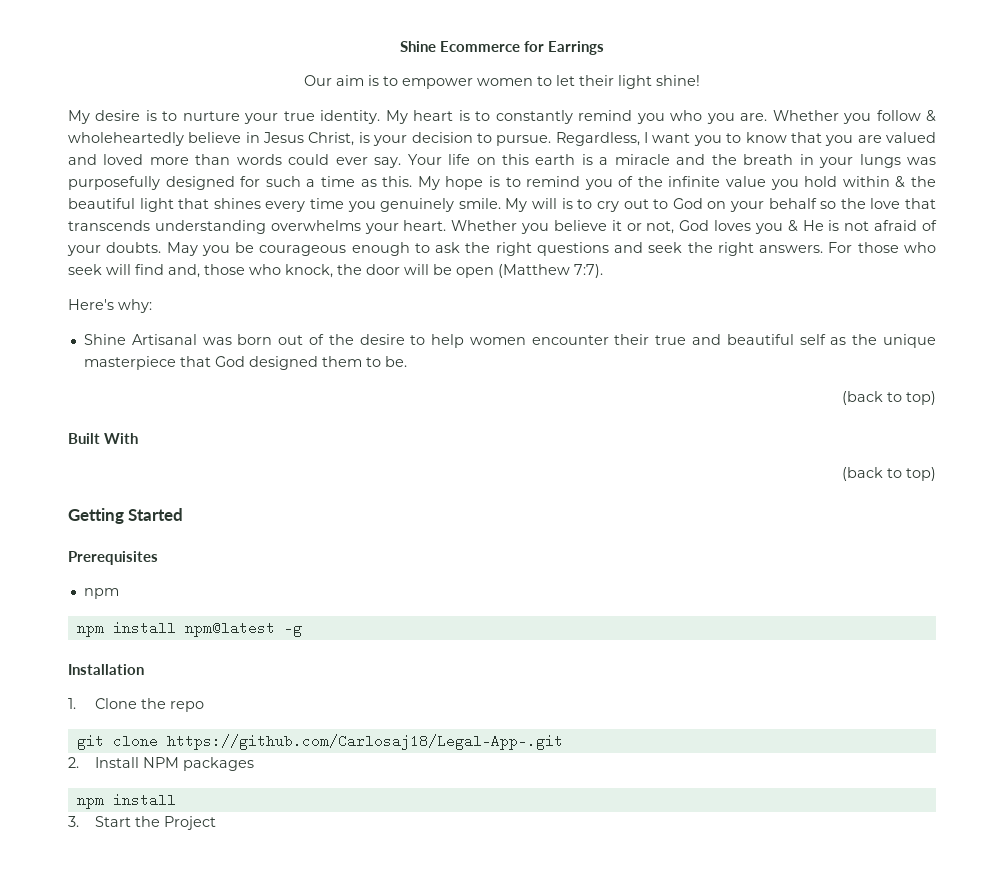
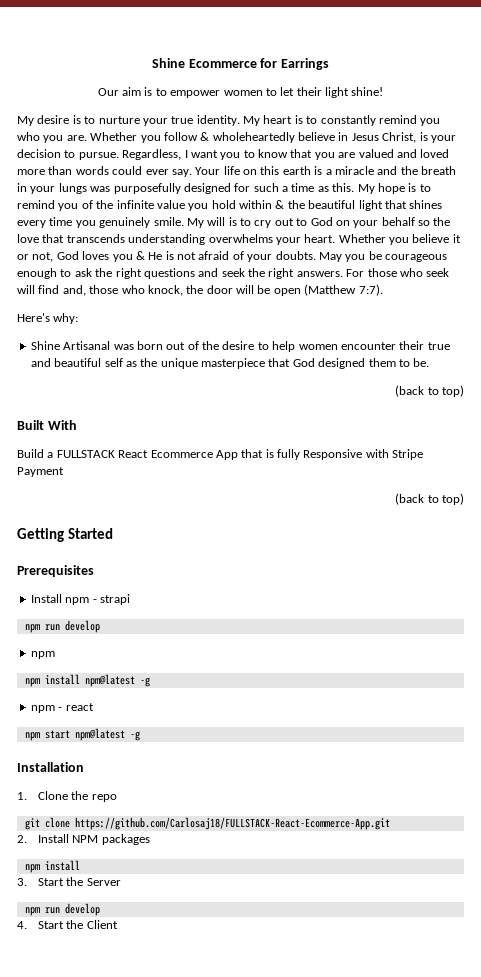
(139, 438) none -> [17,449,424,460] [17,467,64,477] // Build a FULLSTACK React Ecommerce App that is fully Responsive with Stripe Payment
(158, 558) none -> [30,594,130,605] [24,620,100,633] // Install npm - strapi // npm run develop
(302, 629) none -> [30,703,94,713] [24,728,140,741] // npm - react // npm start npm@latest -g
[166,734,563,750] https://github.com/Carlosaj18/Legal-App-.git -> [74,817,390,830] https://github.com/Carlosaj18/FULLSTACK-React-Ecommerce-App.git
[163,816,216,830] Project -> [86,878,121,886] [24,903,100,916] [17,920,118,929] Server // npm run develop // 4. Start the Client

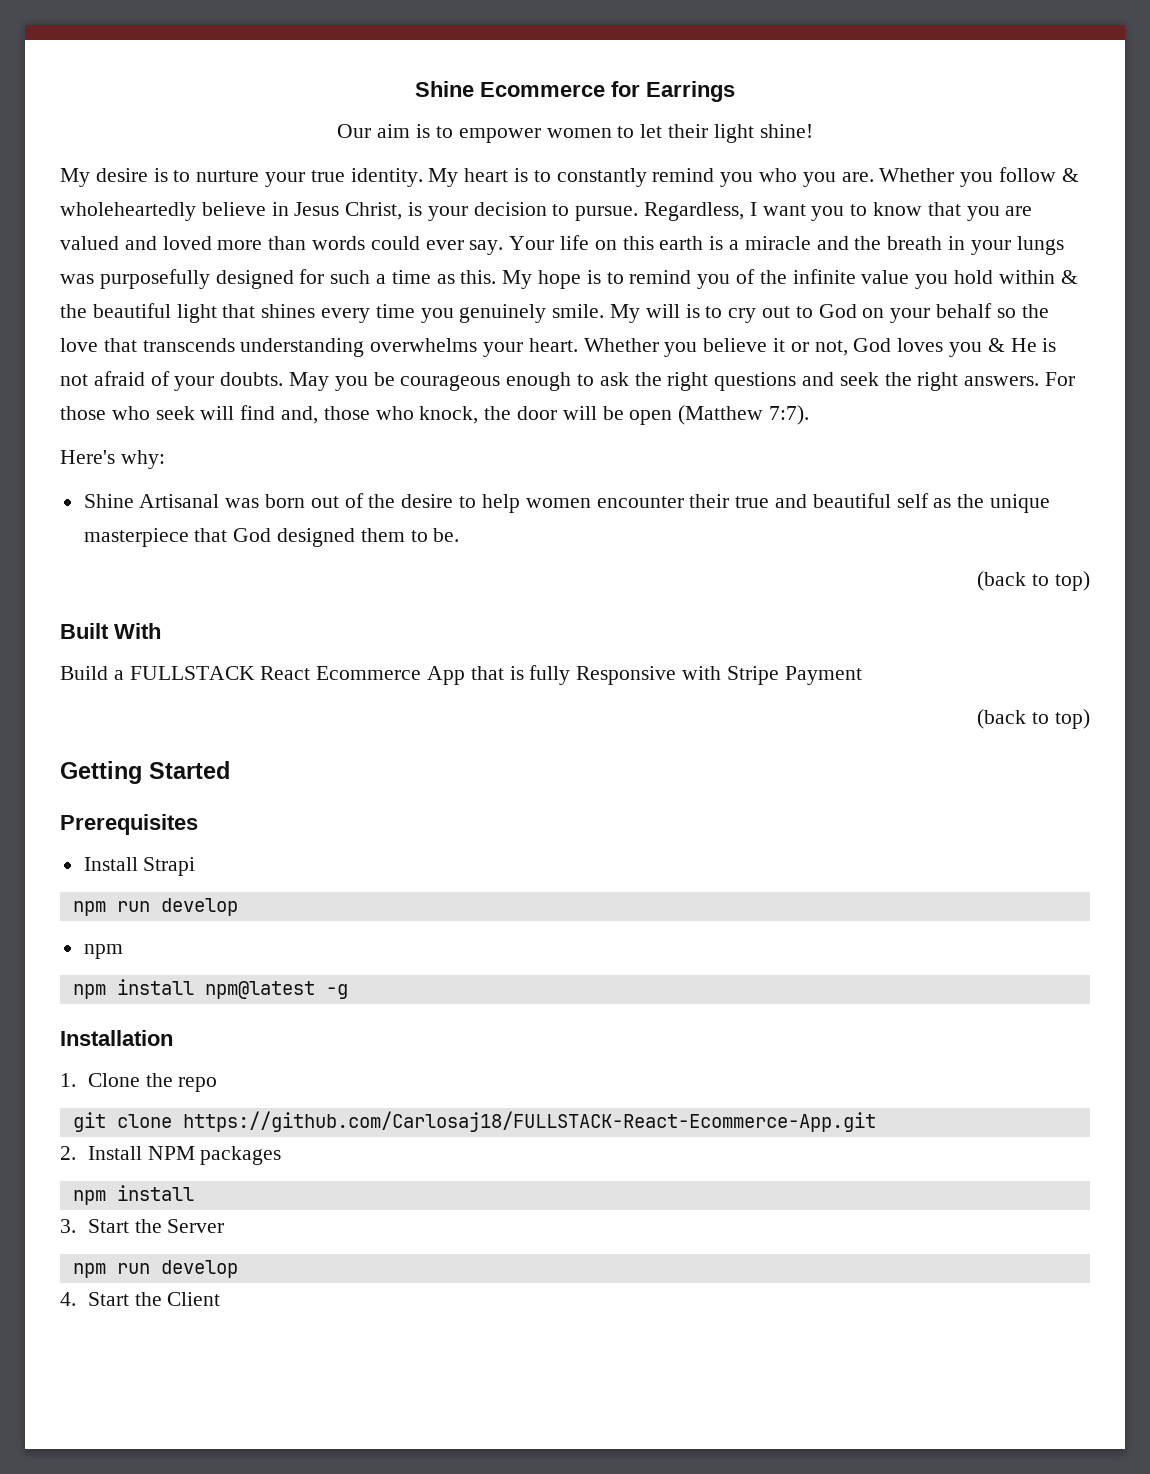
[65,594,130,605] npm - strapi -> [143,857,196,876] Strapi
[30,703,94,713] [24,728,140,741] // npm - react // npm start npm@latest -g -> (348, 991) none

